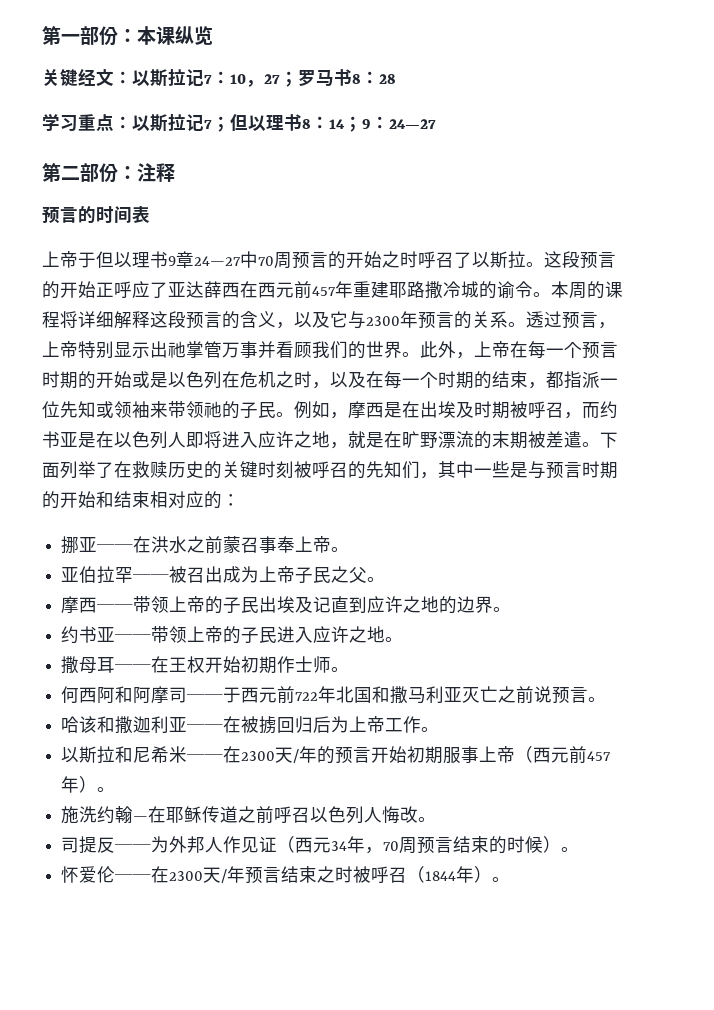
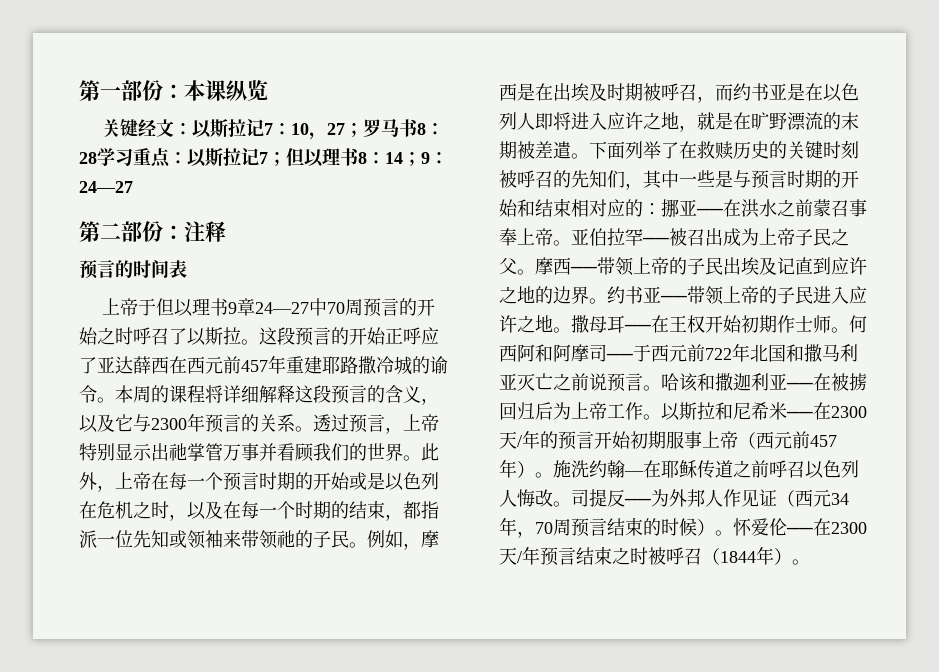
(396, 79) // -> (97, 158) none
(240, 500) // -> (661, 209) none
(350, 549) // -> (571, 243) none
(386, 579) // -> (535, 272) none
(512, 609) // -> (607, 301) none
(404, 639) // -> (571, 330) none
(350, 669) // -> (849, 330) none
(607, 699) // -> (661, 388) none
(440, 729) // -> (661, 417) none
(116, 789) // -> (553, 475) none
(437, 819) // -> (571, 504) none
(580, 849) // -> (733, 533) none

